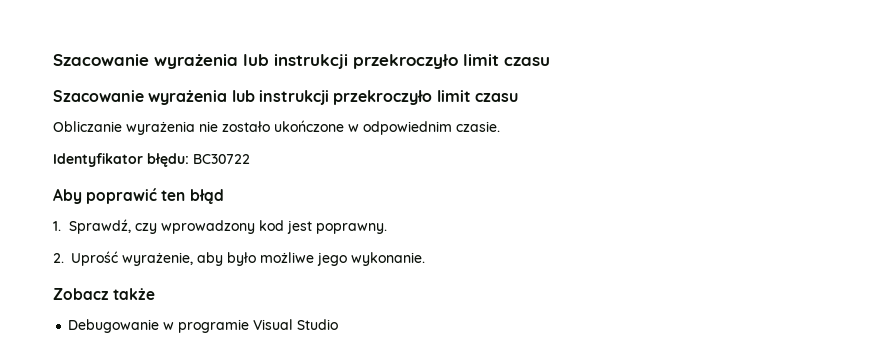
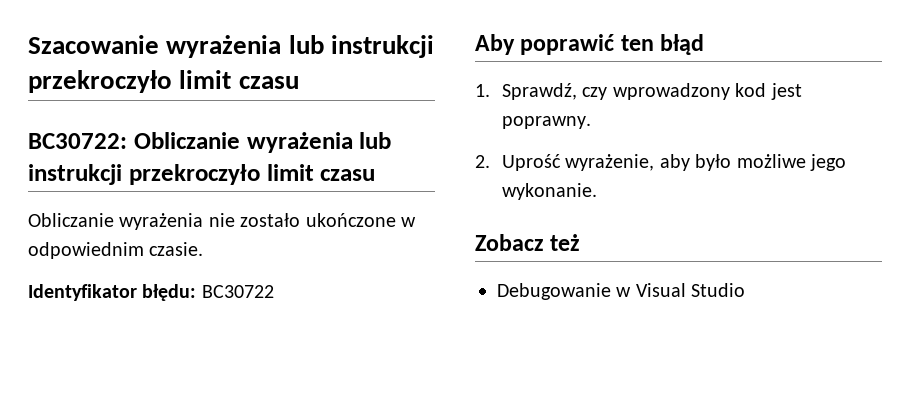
[53,54,550,69] [53,90,144,102] Szacowanie wyrażenia lub instrukcji przekroczyło limit czasu // Szacowanie -> [28,35,434,58] [28,70,299,93] [28,132,240,149] Szacowanie wyrażenia lub instrukcji przekroczyło limit czasu // BC30722: Obliczanie
[113,288,156,300] także -> [550,234,581,251] też
[178,319,250,333] programie -> (632, 292) none

